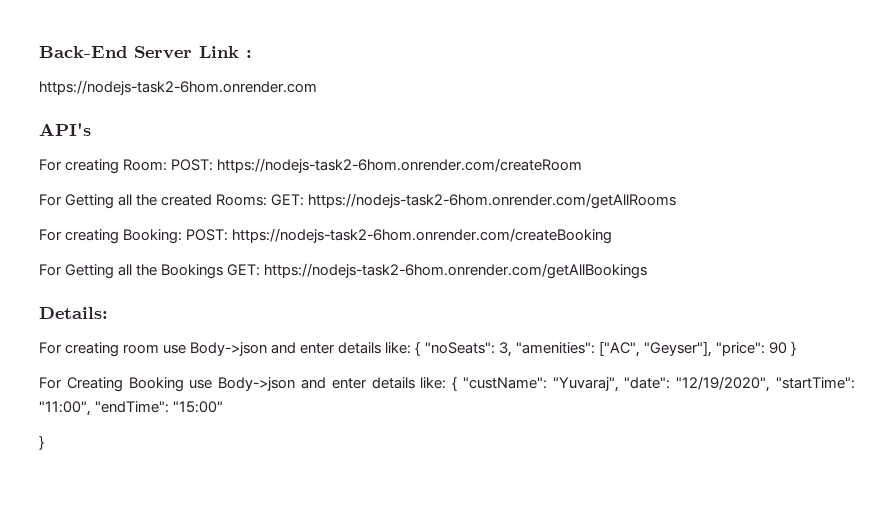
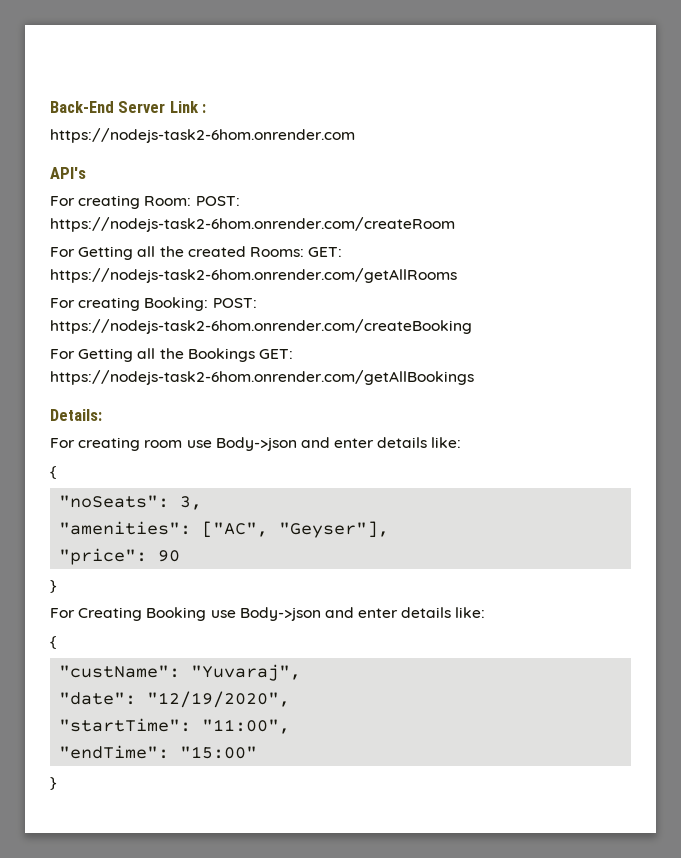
[415,341,421,356] { -> [50,466,56,479] // { //
(512, 349) none -> (203, 503) //
(712, 349) none -> (390, 529) //
(787, 348) none -> (181, 556) //
[452,376,458,391] { -> [50,636,56,649] // { //
(619, 384) none -> (302, 672) //
(771, 384) none -> (291, 699) //
(91, 408) none -> (291, 726) //

